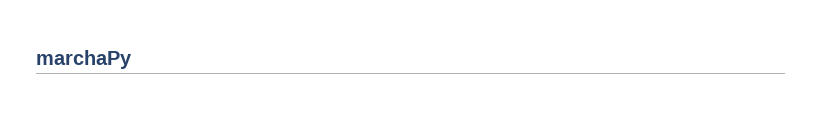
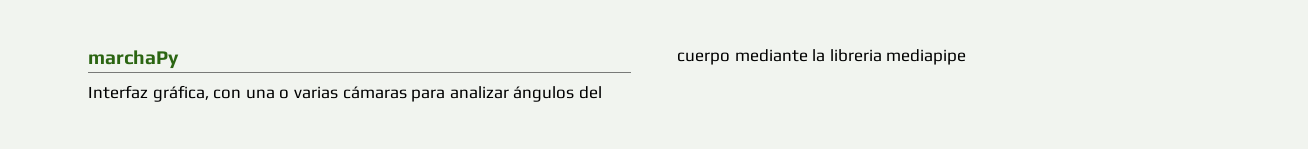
(132, 59) none -> [88,85,602,102] [677,49,967,65] // Interfaz gráfica, con una o varias cámaras para analizar ángulos del cuerpo mediante la libreria mediapipe

